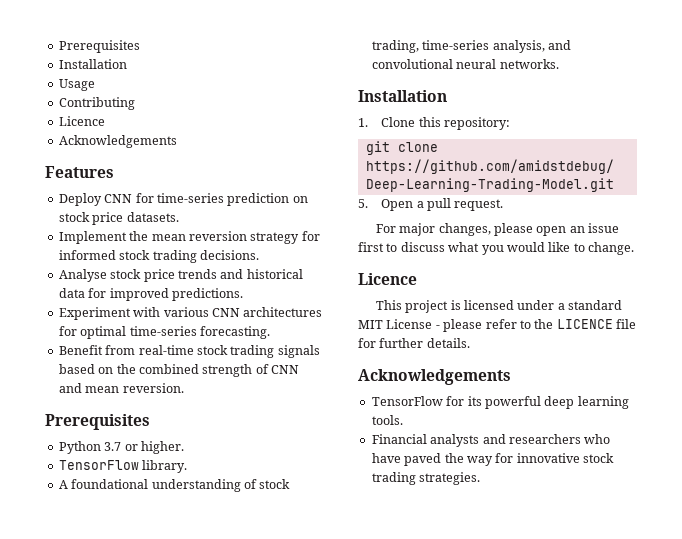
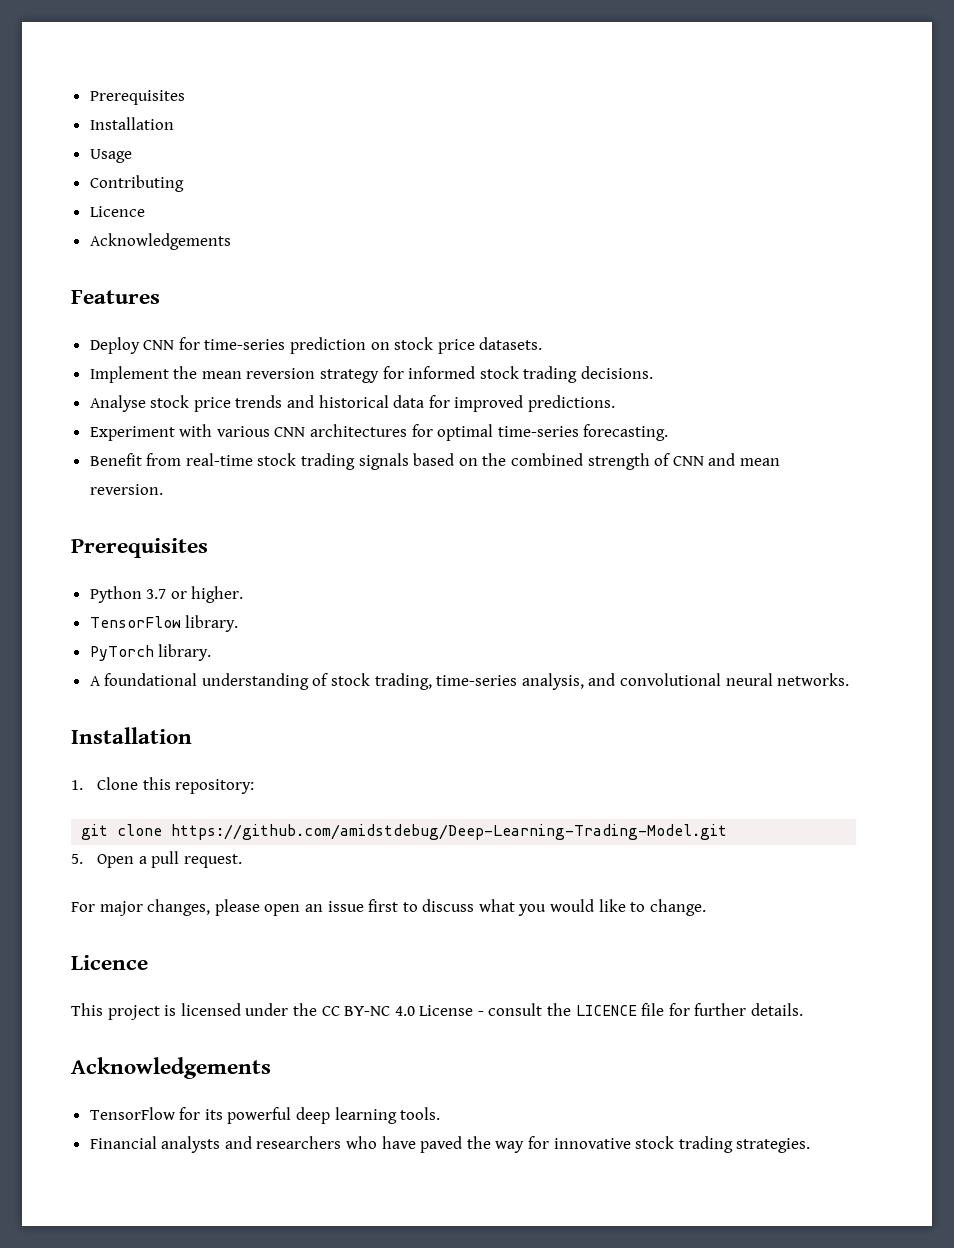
(188, 466) none -> [89,644,212,661] // PyTorch library.
[557,300,623,310] [358,319,531,332] a standard MIT License - please refer to -> [292,1003,543,1016] the CC BY-NC 4.0 License - consult

